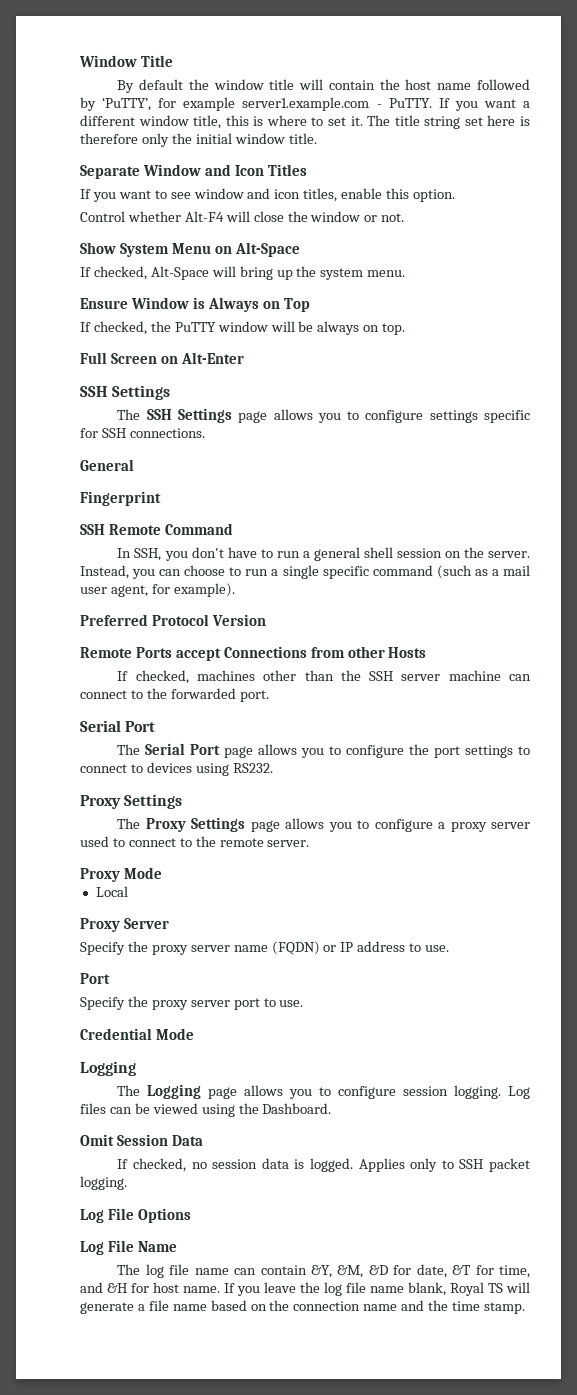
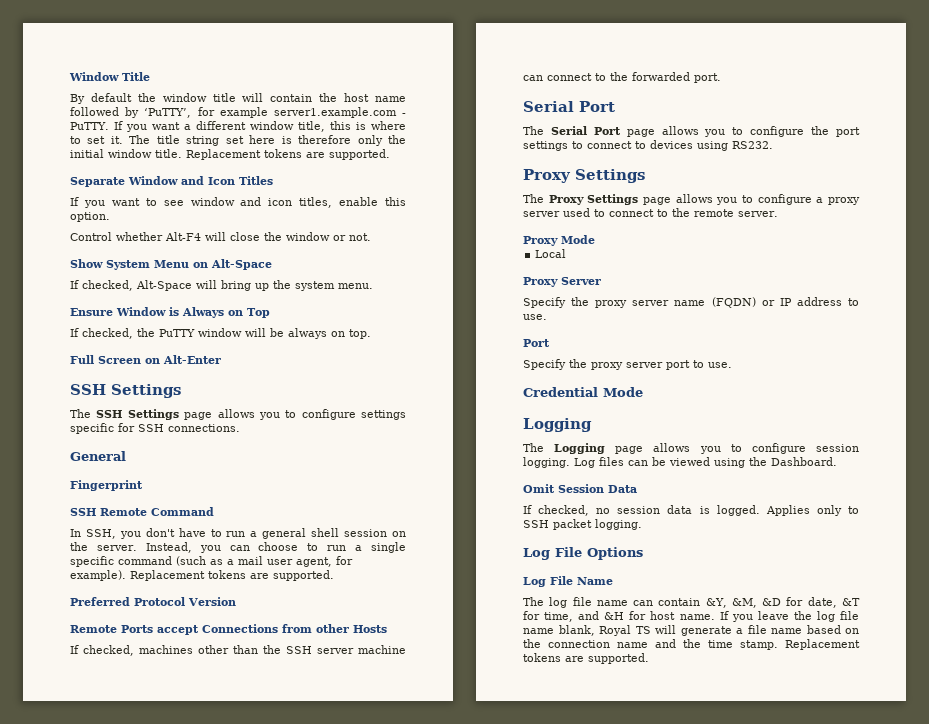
(317, 138) none -> [186,149,390,160] Replacement tokens are supported.
(235, 590) none -> [130,570,334,581] Replacement tokens are supported.
(525, 1308) none -> [785,639,860,650] [523,653,649,664] Replacement tokens are supported.

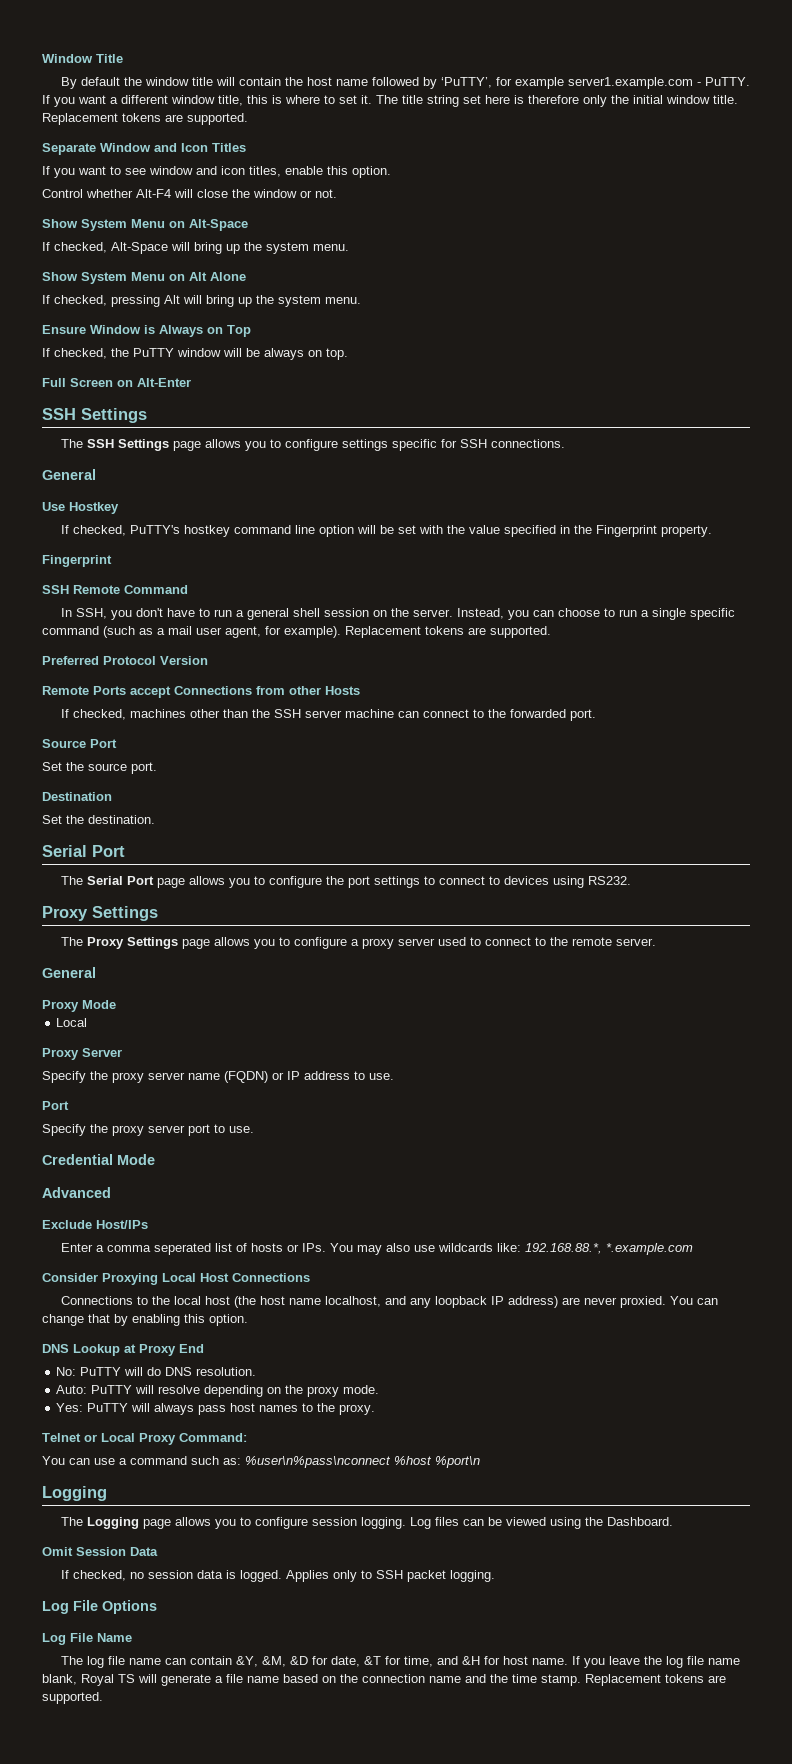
(373, 286) none -> [42,272,246,284] [42,295,361,307] // Show System Menu on Alt Alone // If checked, pressing Alt will bring up the system menu.
(126, 456) none -> [42,502,119,514] [60,525,712,537] // Use Hostkey // If checked, PuTTY's hostkey command line option will be set with the value specified in the Fingerprint property.
(721, 78) none -> [42,739,117,748] [42,762,157,774] [42,792,112,801] [42,815,155,824] // Source Port // Set the source port. // Destination // Set the destination.
(778, 214) none -> [42,967,96,978] // General
(643, 392) none -> [42,1187,111,1198] [42,1220,148,1229] [60,1243,693,1255] [42,1273,310,1285] [60,1296,718,1308] [42,1314,248,1326] [42,1344,204,1356] [56,1367,257,1376] [56,1385,380,1397] [56,1403,376,1415] [42,1433,247,1445] [42,1456,480,1468] // Advanced // Exclude Host/IPs // Enter a comma seperated list of hosts or IPs. You may also use wildcards like: 192.168.88.*, *.example.com // Consider Proxying Local Host Connections // Connections to the local host (the host name localhost, and any loopback IP address) are never proxied. You can change that by enabling this option. // DNS Lookup at Proxy End // No: PuTTY will do DNS resolution. // Auto: PuTTY will resolve depending on the proxy mode. // Yes: PuTTY will always pass host names to the proxy. // Telnet or Local Proxy Command: // You can use a command such as: %user\n%pass\nconnect %host %port\n

